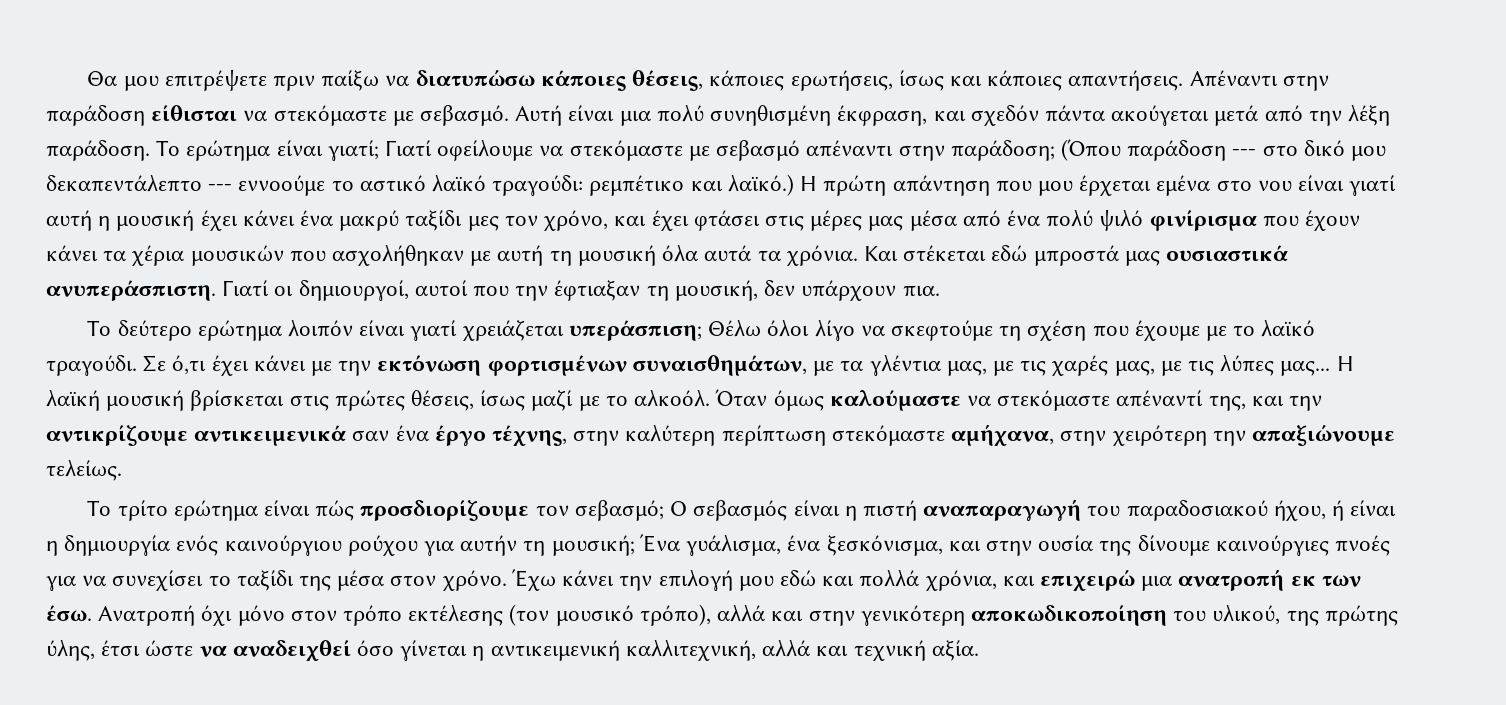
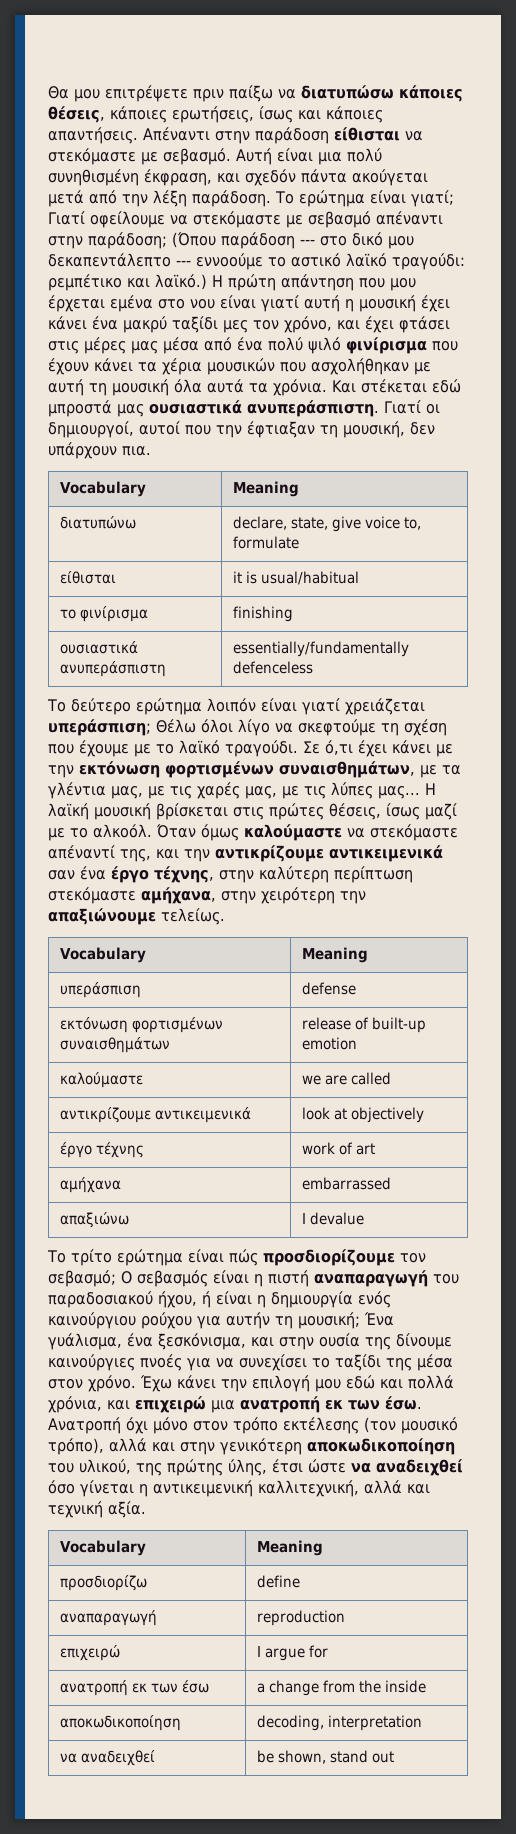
(940, 291) none -> [60,481,147,497] [233,481,300,497] [60,516,137,529] [233,516,422,532] [233,536,300,549] [60,571,117,584] [233,571,360,585] [60,606,149,622] [233,606,294,622] [60,641,139,654] [60,661,167,677] [233,641,410,657] [233,661,314,674] // Vocabulary | Meaning // διατυπώνω | declare, state, give voice to, formulate // είθισται | it is usual/habitual // το φινίρισμα | finishing // ουσιαστικά ανυπεράσπιστη | essentially/fundamentally defenceless
(122, 470) none -> [60,947,147,963] [302,947,369,963] [60,982,142,998] [302,982,357,995] [60,1017,224,1033] [60,1037,171,1053] [302,1017,427,1033] [302,1037,358,1050] [60,1072,144,1088] [302,1072,392,1085] [60,1107,252,1123] [302,1107,425,1123] [60,1142,145,1158] [302,1142,376,1155] [60,1177,122,1193] [302,1177,392,1190] [60,1212,130,1228] [302,1212,365,1225] // Vocabulary | Meaning // υπεράσπιση | defense // εκτόνωση φορτισμένων συναισθημάτων | release of built-up emotion // καλούμαστε | we are called // αντικρίζουμε αντικειμενικά | look at objectively // έργο τέχνης | work of art // αμήχανα | embarrassed // απαξιώνω | I devalue
(979, 650) none -> [60,1540,147,1556] [257,1540,324,1556] [60,1575,148,1591] [257,1575,301,1588] [60,1610,158,1626] [257,1610,346,1626] [60,1645,121,1661] [257,1645,329,1661] [60,1680,210,1696] [257,1680,427,1696] [60,1715,182,1731] [257,1715,423,1731] [60,1750,156,1766] [257,1750,395,1764] // Vocabulary | Meaning // προσδιορίζω | define // αναπαραγωγή | reproduction // επιχειρώ | I argue for // ανατροπή εκ των έσω | a change from the inside // αποκωδικοποίηση | decoding, interpretation // να αναδειχθεί | be shown, stand out

